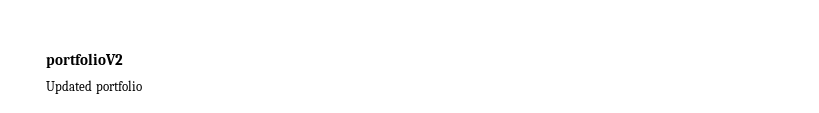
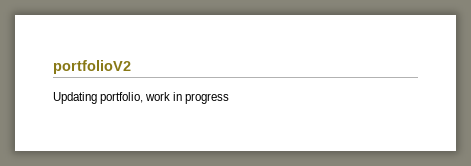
[46,80,142,94] Updated portfolio -> [53,92,230,104] Updating portfolio, work in progress

